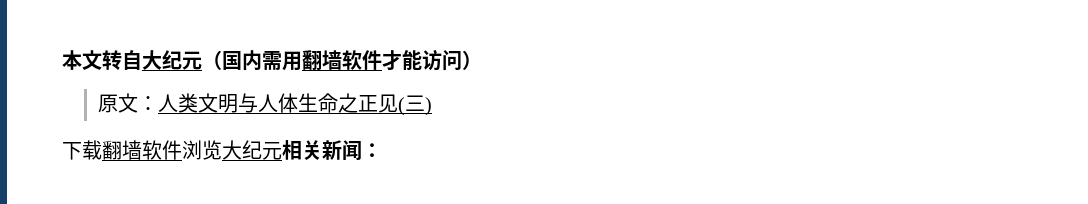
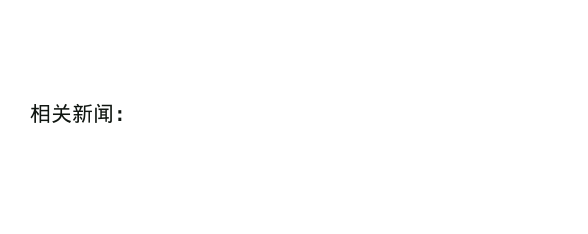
[62,50,482,71] [98,93,433,116] [62,140,282,160] 本文转自大纪元（国内需用翻墙软件才能访问） // 原文：人类文明与人体生命之正见(三) // 下载翻墙软件浏览大纪元 -> (30, 113) none

